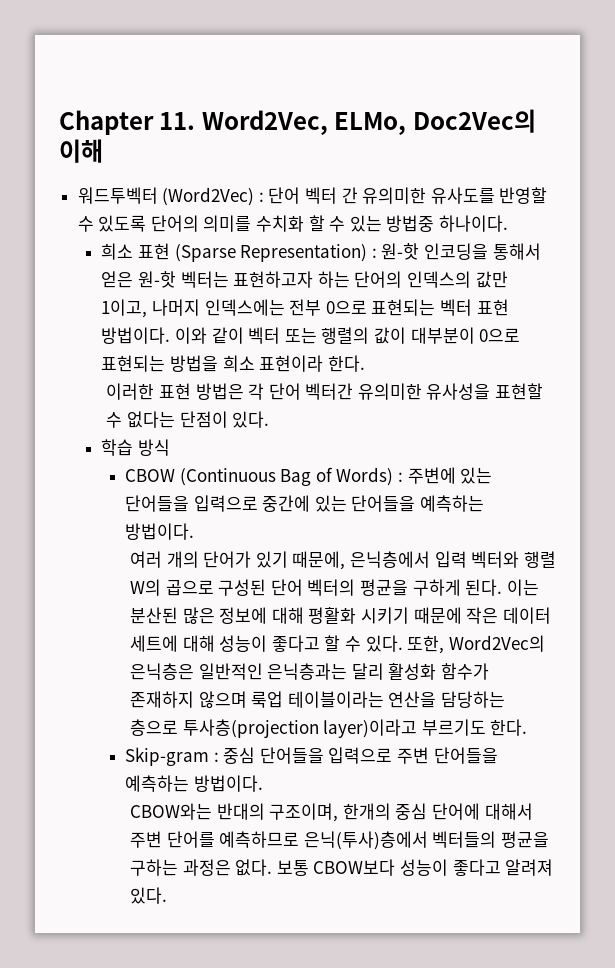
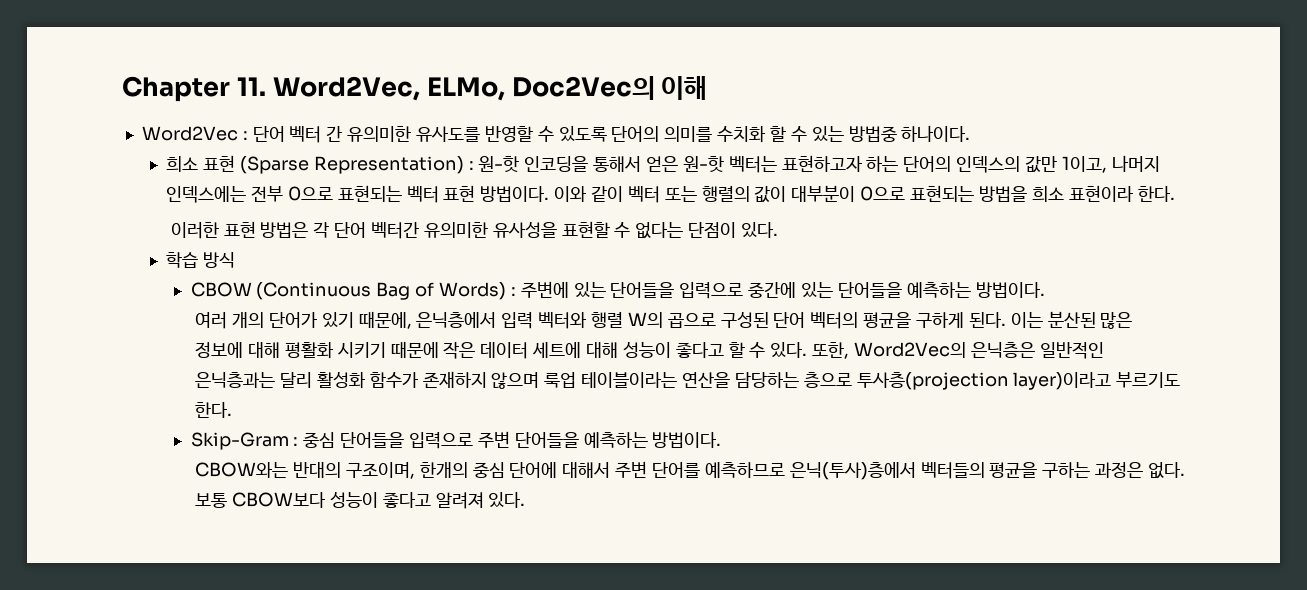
[77,187,255,206] 워드투벡터 (Word2Vec) -> [141,126,238,141] Word2Vec
[125,747,210,766] Skip-gram -> [190,432,289,450] Skip-Gram

